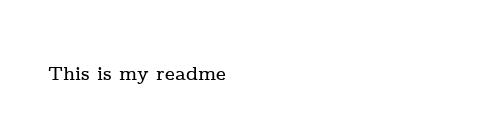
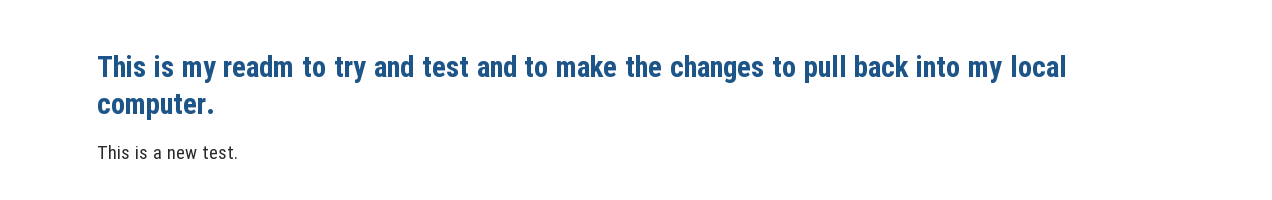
[156,67,226,80] readme -> [223,55,1067,83] [97,94,215,120] [97,145,238,159] readm to try and test and to make the changes to pull back into my local computer. // This is a new test.

